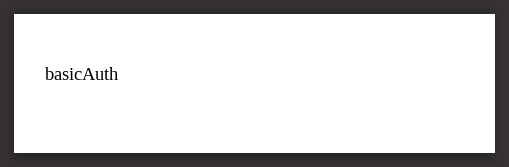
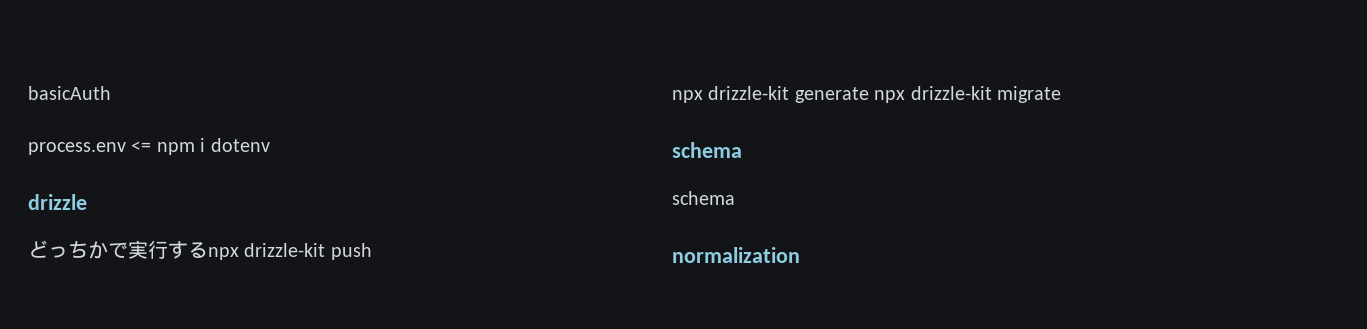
(118, 73) none -> [28,138,270,155] [28,194,87,210] [28,240,372,260] [672,86,1061,103] [672,142,742,158] [672,191,735,205] [672,247,800,263] // process.env <= npm i dotenv // drizzle // どっちかで実行するnpx drizzle-kit push // npx drizzle-kit generate npx drizzle-kit migrate // schema // schema // normalization

